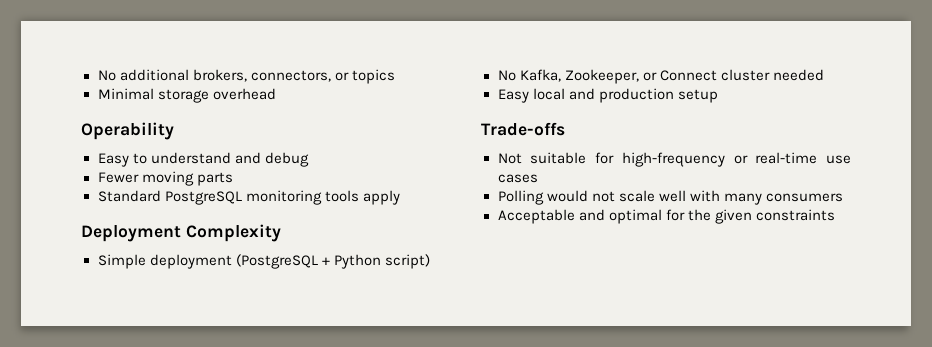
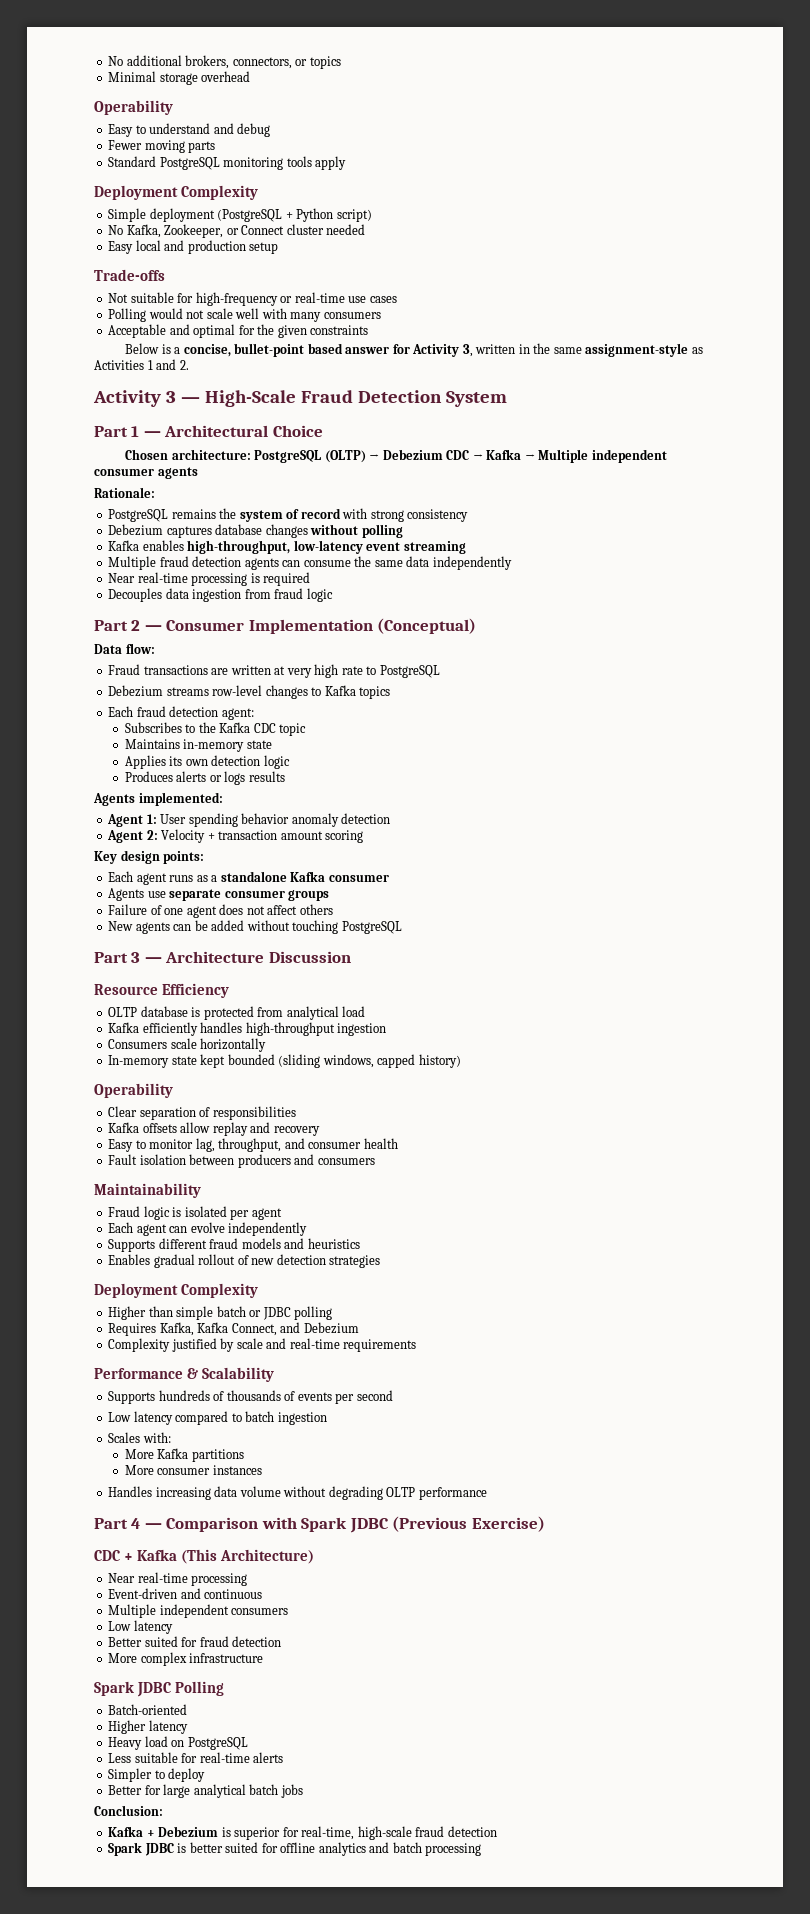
(835, 215) none -> [125,343,703,357] [94,359,189,370] [93,390,507,407] [94,425,323,437] [125,449,667,463] [94,467,198,479] [94,487,155,498] [108,508,469,522] [108,524,403,538] [108,540,466,554] [108,556,512,570] [108,572,311,586] [108,588,333,602] [94,618,477,634] [94,643,155,654] [108,664,440,678] [108,685,391,699] [108,706,254,720] [124,722,307,736] [124,739,272,752] [124,755,290,769] [124,771,285,785] [93,792,223,806] [107,813,391,827] [107,829,364,843] [94,850,205,864] [108,871,389,885] [108,888,330,901] [108,904,333,918] [108,920,402,934] [94,951,351,963] [94,983,229,998] [108,1006,366,1020] [108,1022,387,1036] [108,1038,267,1052] [108,1054,461,1068] [94,1083,173,1098] [108,1106,296,1120] [108,1122,320,1136] [108,1138,398,1152] [108,1154,375,1168] [94,1183,201,1198] [108,1206,282,1220] [108,1222,308,1236] [108,1238,360,1252] [108,1254,381,1268] [94,1283,258,1298] [108,1306,333,1320] [108,1322,359,1336] [108,1338,417,1352] [94,1367,274,1382] [108,1390,393,1404] [108,1411,327,1425] [108,1432,171,1443] [124,1448,244,1462] [124,1465,262,1475] [108,1486,487,1500] [94,1516,545,1533] [94,1549,314,1564] [108,1572,248,1586] [108,1588,263,1599] [108,1604,289,1618] [108,1620,173,1634] [108,1636,282,1647] [108,1652,264,1666] [94,1681,224,1697] [108,1704,188,1715] [108,1720,188,1734] [108,1736,248,1750] [108,1752,284,1763] [108,1768,206,1782] [108,1784,303,1798] [94,1805,163,1816] [108,1826,497,1840] [108,1842,482,1856] // Below is a concise, bullet-point based answer for Activity 3, written in the same assignment-style as Activities 1 and 2. // Activity 3 — High-Scale Fraud Detection System // Part 1 — Architectural Choice // Chosen architecture: PostgreSQL (OLTP) → Debezium CDC → Kafka → Multiple independent consumer agents // Rationale: // PostgreSQL remains the system of record with strong consistency // Debezium captures database changes without polling // Kafka enables high-throughput, low-latency event streaming // Multiple fraud detection agents can consume the same data independently // Near real-time processing is required // Decouples data ingestion from fraud logic // Part 2 — Consumer Implementation (Conceptual) // Data flow: // Fraud transactions are written at very high rate to PostgreSQL // Debezium streams row-level changes to Kafka topics // Each fraud detection agent: // Subscribes to the Kafka CDC topic // Maintains in-memory state // Applies its own detection logic // Produces alerts or logs results // Agents implemented: // Agent 1: User spending behavior anomaly detection // Agent 2: Velocity + transaction amount scoring // Key design points: // Each agent runs as a standalone Kafka consumer // Agents use separate consumer groups // Failure of one agent does not affect others // New agents can be added without touching PostgreSQL // Part 3 — Architecture Discussion // Resource Efficiency // OLTP database is protected from analytical load // Kafka efficiently handles high-throughput ingestion // Consumers scale horizontally // In-memory state kept bounded (sliding windows, capped history) // Operability // Clear separation of responsibilities // Kafka offsets allow replay and recovery // Easy to monitor lag, throughput, and consumer health // Fault isolation between producers and consumers // Maintainability // Fraud logic is isolated per agent // Each agent can evolve independently // Supports different fraud models and heuristics // Enables gradual rollout of new detection strategies // Deployment Complexity // Higher than simple batch or JDBC polling // Requires Kafka, Kafka Connect, and Debezium // Complexity justified by scale and real-time requirements // Performance & Scalability // Supports hundreds of thousands of events per second // Low latency compared to batch ingestion // Scales with: // More Kafka partitions // More consumer instances // Handles increasing data volume without degrading OLTP performance // Part 4 — Comparison with Spark JDBC (Previous Exercise) // CDC + Kafka (This Architecture) // Near real-time processing // Event-driven and continuous // Multiple independent consumers // Low latency // Better suited for fraud detection // More complex infrastructure // Spark JDBC Polling // Batch-oriented // Higher latency // Heavy load on PostgreSQL // Less suitable for real-time alerts // Simpler to deploy // Better for large analytical batch jobs // Conclusion: // Kafka + Debezium is superior for real-time, high-scale fraud detection // Spark JDBC is better suited for offline analytics and batch processing

